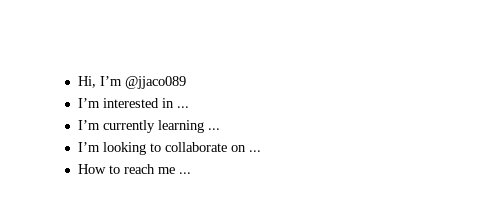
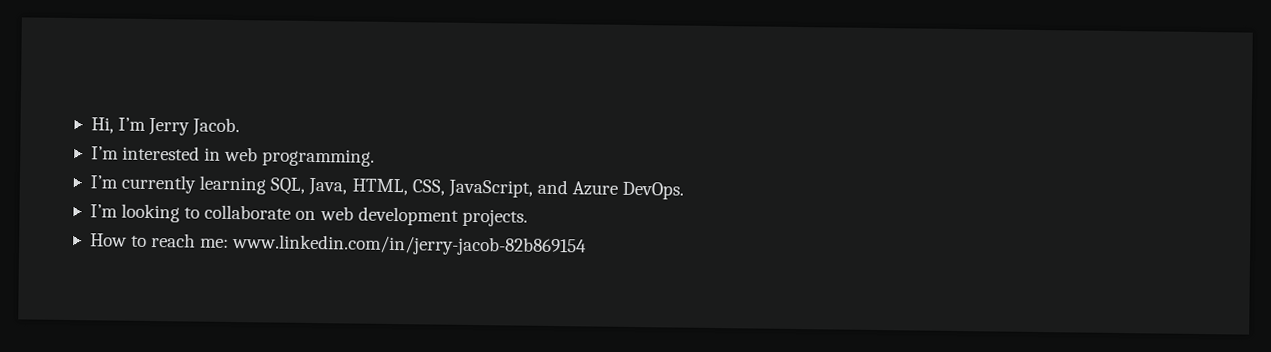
[124,76,186,89] @jjaco089 -> [148,117,241,137] Jerry Jacob.
[176,106,189,108] ... -> [224,146,376,167] web programming.
[207,128,220,130] ... -> [270,177,685,200] SQL, Java, HTML, CSS, JavaScript, and Azure DevOps.
[248,150,261,152] ... -> [319,206,528,227] web development projects.
[157,167,191,174] me ... -> [200,234,588,257] me: www.linkedin.com/in/jerry-jacob-82b869154

